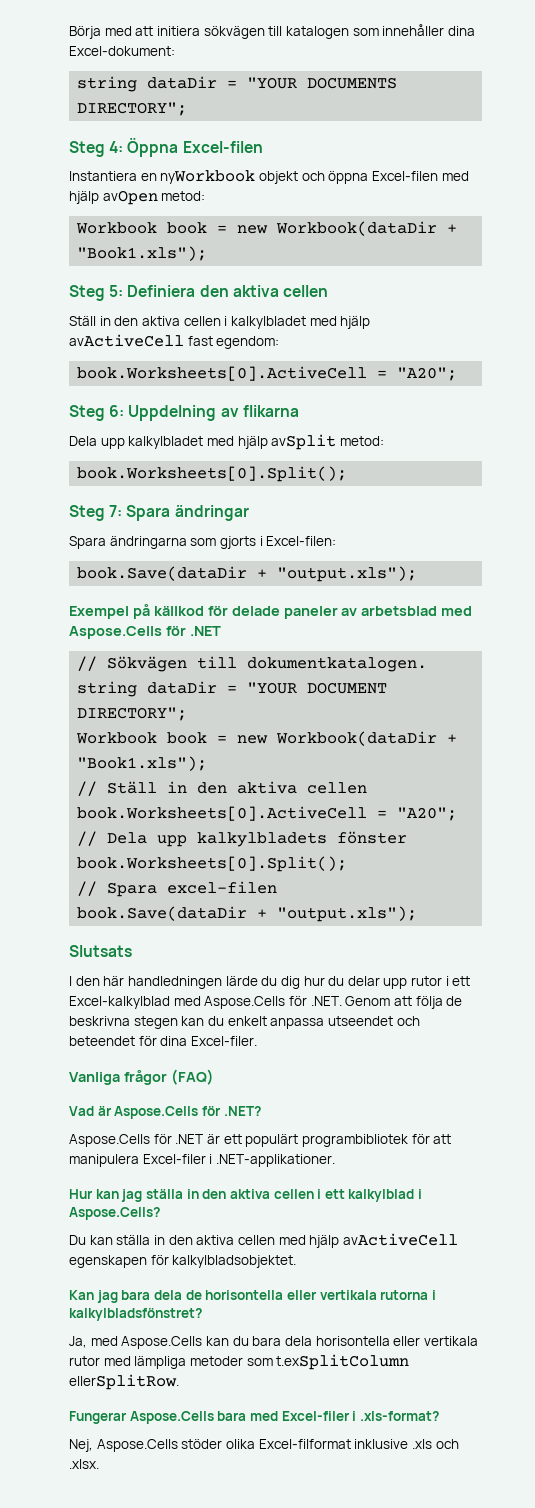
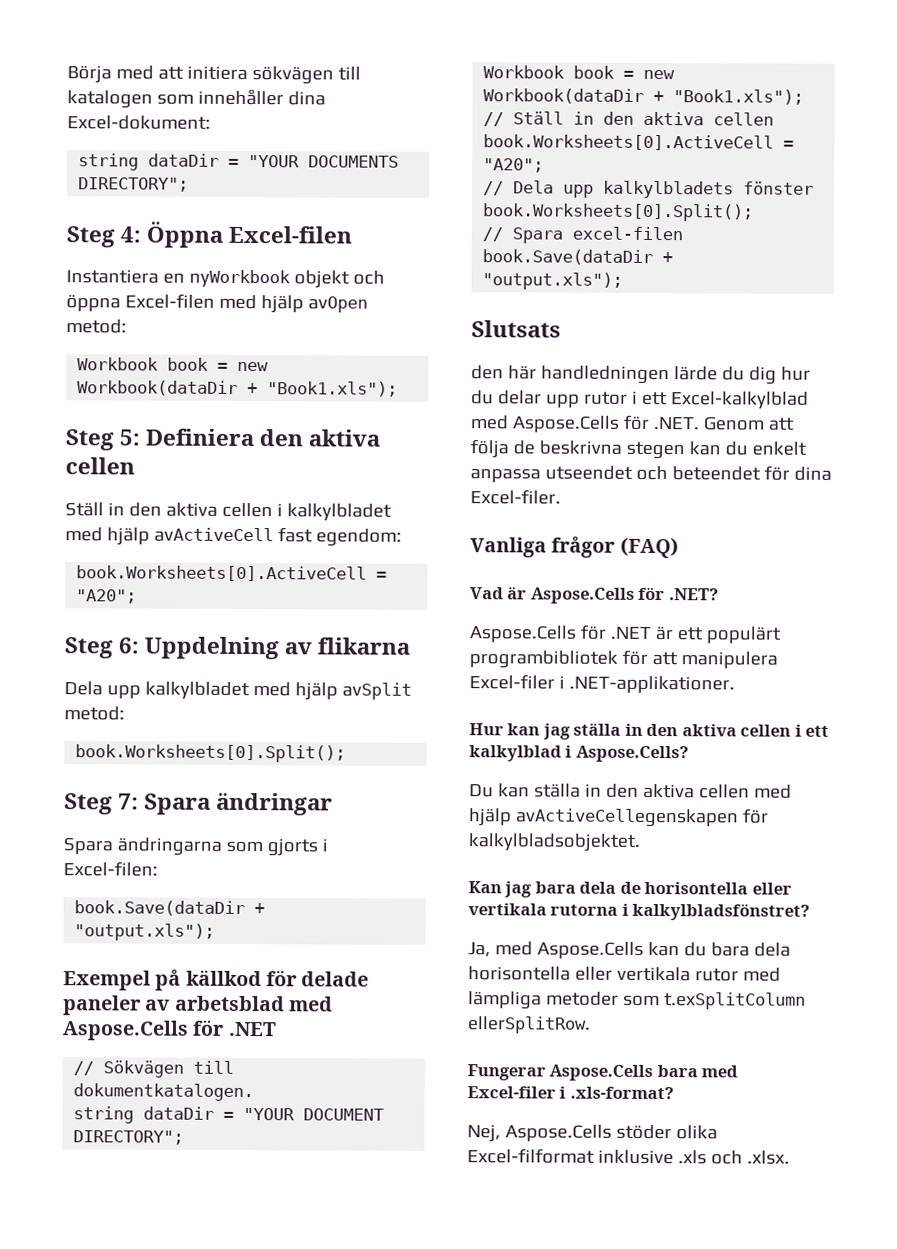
[69,976,72,986] I -> (561, 329) none
[342,1233,458,1246] [69,1255,147,1268] avActiveCell egenskapen -> [515,808,739,828] avActiveCellegenskapen

